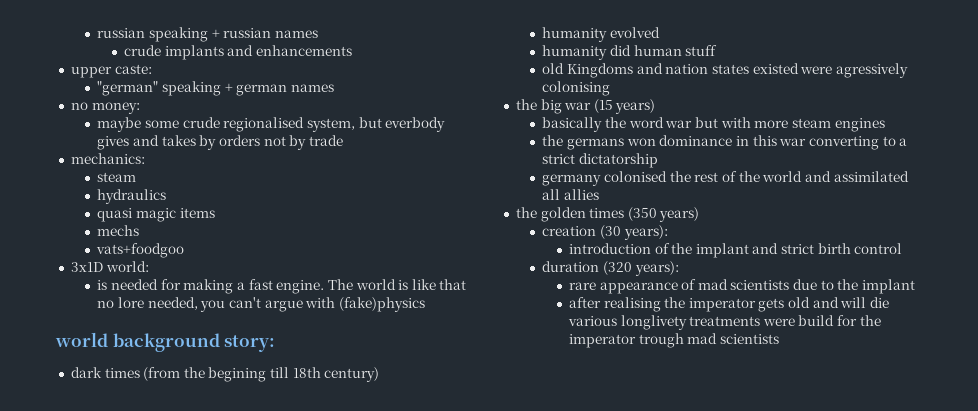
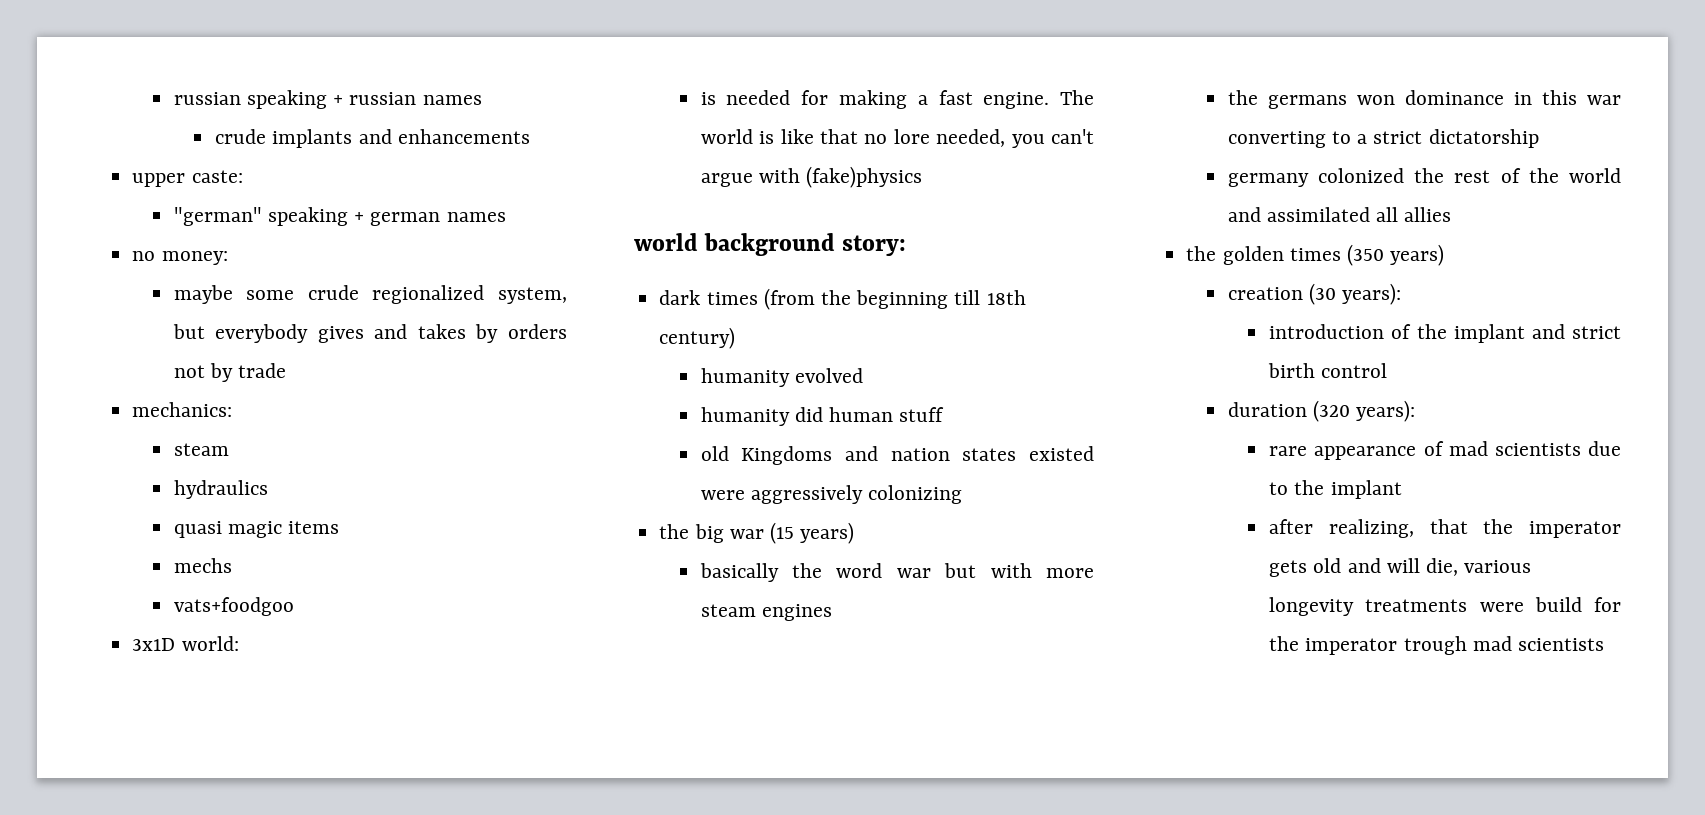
[223,117,305,132] regionalised -> [372,285,485,304] regionalized
[385,117,446,132] everbody -> [215,324,309,343] everybody
[208,367,267,382] begining -> [856,290,949,309] beginning
[835,63,908,78] [542,81,611,96] agressively colonising -> [750,485,963,504] aggressively colonizing
[604,171,668,182] colonised -> [1317,168,1404,183] colonized
[603,297,661,312] realising -> [1328,519,1468,538] realizing, that
[870,297,890,308] [567,315,687,330] die various longlivety -> [1426,558,1532,576] [1269,597,1355,616] die, various longevity

